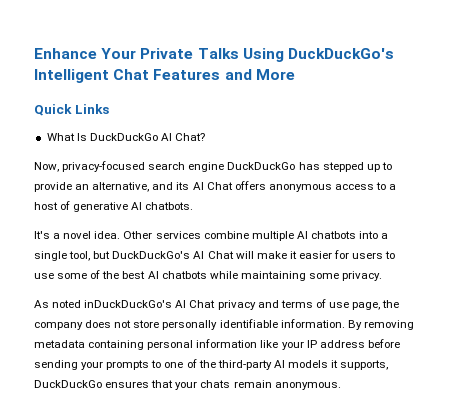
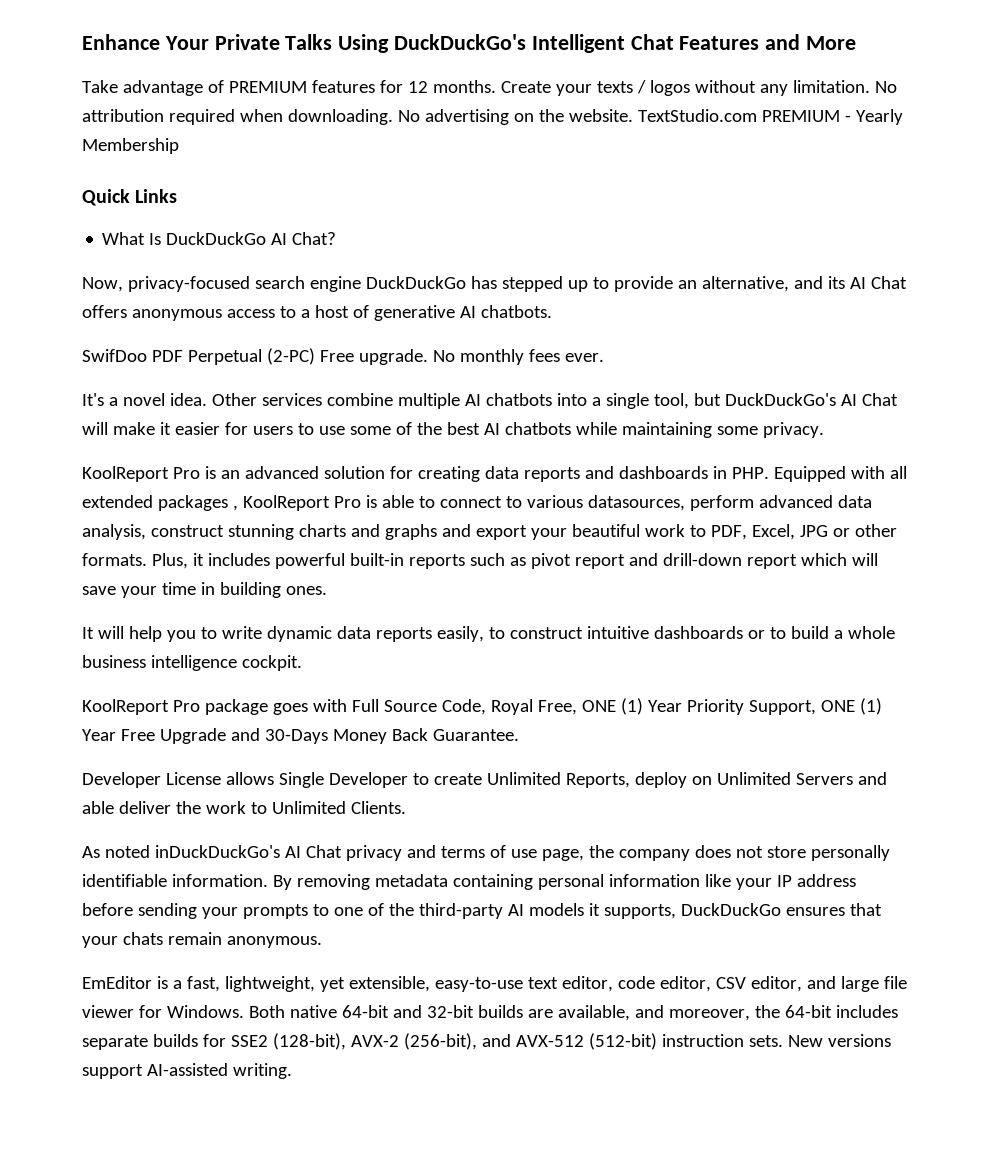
(295, 74) none -> [82,80,897,96] [82,109,903,125] [82,138,179,154] // Take advantage of PREMIUM features for 12 months. Create your texts / logos without any limitation. No attribution required when downloading. No advertising on the website. TextStudio.com PREMIUM - Yearly Membership
(194, 206) none -> [82,348,604,365] // SwifDoo PDF Perpetual (2-PC) Free upgrade. No monthly fees ever.
(383, 276) none -> [82,466,907,482] [82,495,872,511] [82,524,897,540] [82,553,878,569] [82,582,327,598] [82,626,895,642] [82,655,302,671] [82,698,882,715] [82,728,519,744] [82,772,887,788] [82,801,406,814] // KoolReport Pro is an advanced solution for creating data reports and dashboards in PHP. Equipped with all extended packages , KoolReport Pro is able to connect to various datasources, perform advanced data analysis, construct stunning charts and graphs and export your beautiful work to PDF, Excel, JPG or other formats. Plus, it includes powerful built-in reports such as pivot report and drill-down report which will save your time in building ones. // It will help you to write dynamic data reports easily, to construct intuitive dashboards or to build a whole business intelligence cockpit. // KoolReport Pro package goes with Full Source Code, Royal Free, ONE (1) Year Priority Support, ONE (1) Year Free Upgrade and 30-Days Money Back Guarantee. // Developer License allows Single Developer to create Unlimited Reports, deploy on Unlimited Servers and able deliver the work to Unlimited Clients.
(341, 386) none -> [82,976,907,992] [82,1005,898,1021] [82,1033,891,1050] [82,1063,292,1079] // EmEditor is a fast, lightweight, yet extensible, easy-to-use text editor, code editor, CSV editor, and large file viewer for Windows. Both native 64-bit and 32-bit builds are available, and moreover, the 64-bit includes separate builds for SSE2 (128-bit), AVX-2 (256-bit), and AVX-512 (512-bit) instruction sets. New versions support AI-assisted writing.

